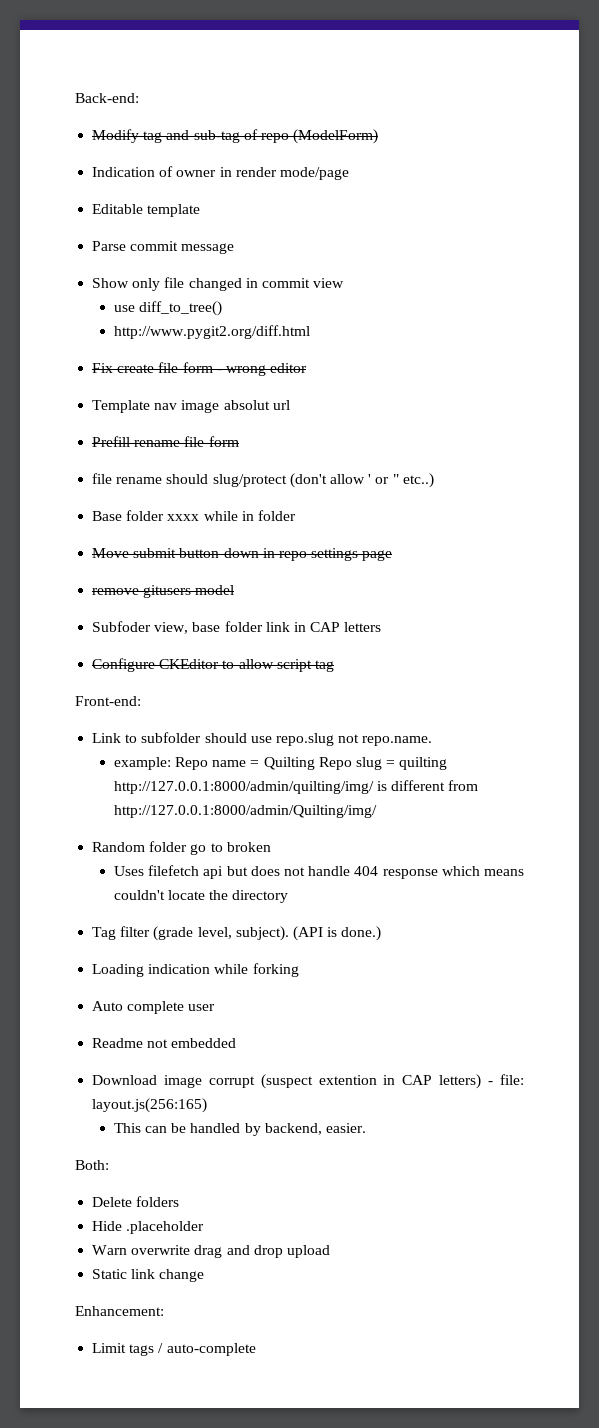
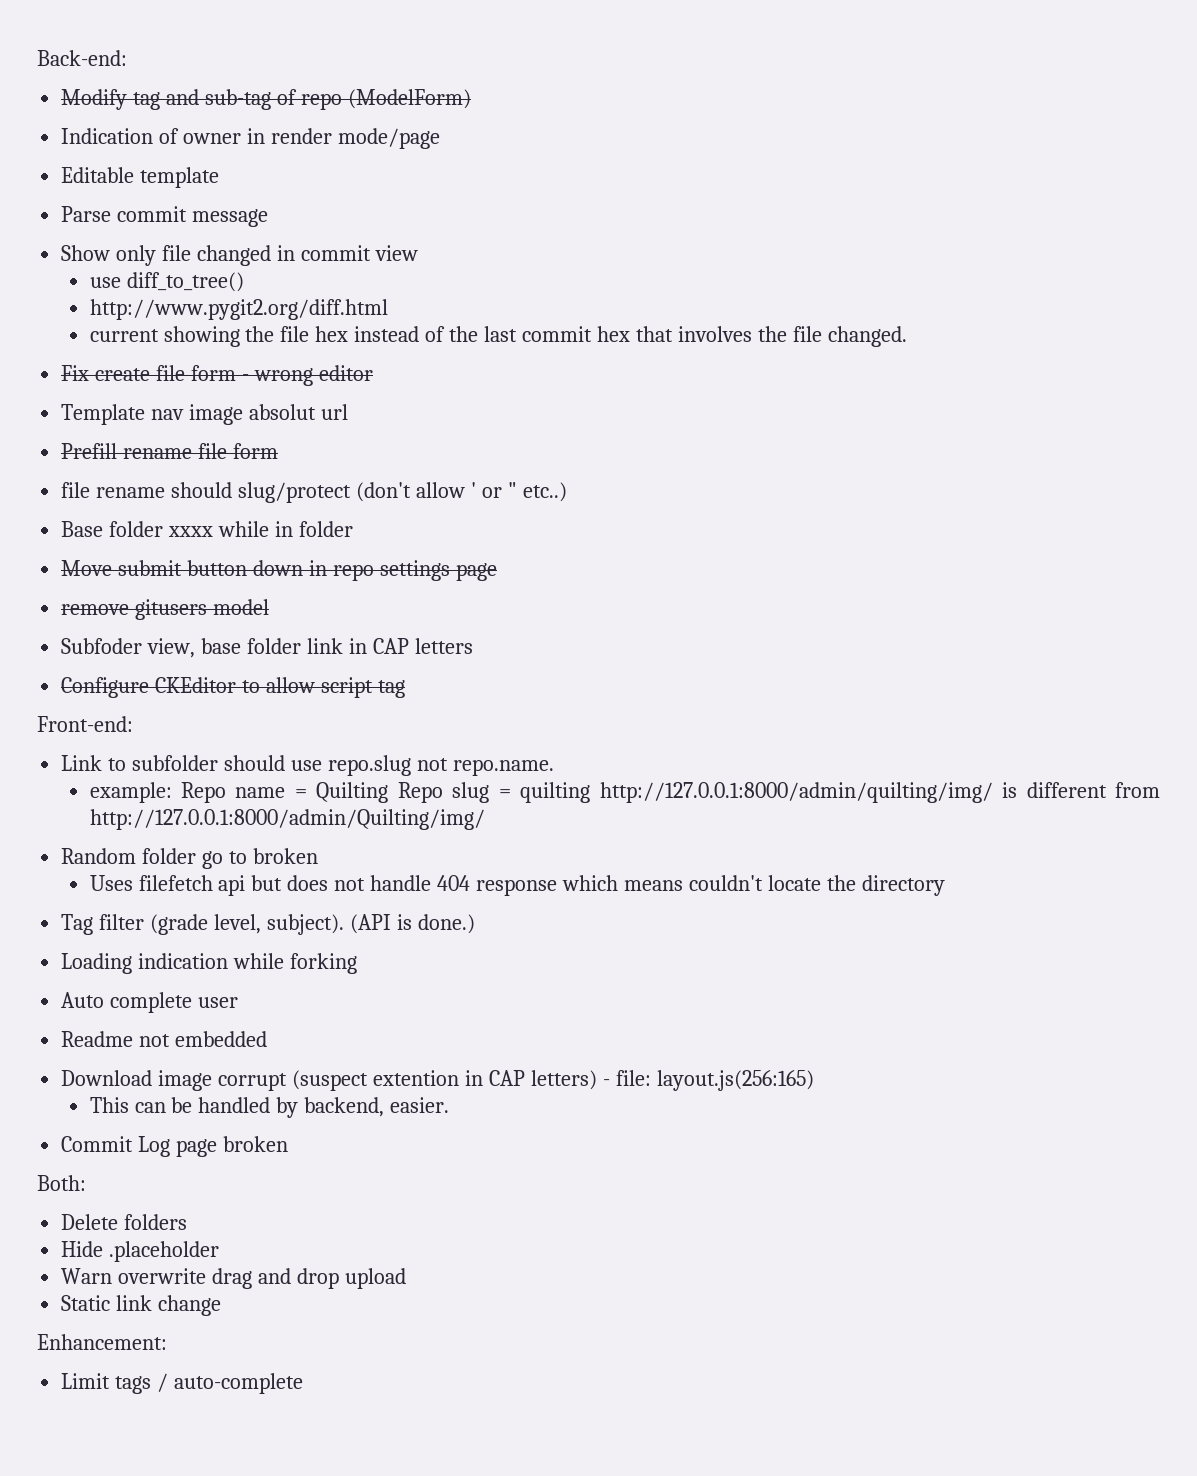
(310, 332) none -> [89,326,907,347] // current showing the file hex instead of the last commit hex that involves the file changed.
(366, 1128) none -> [61,1136,289,1157] // Commit Log page broken

